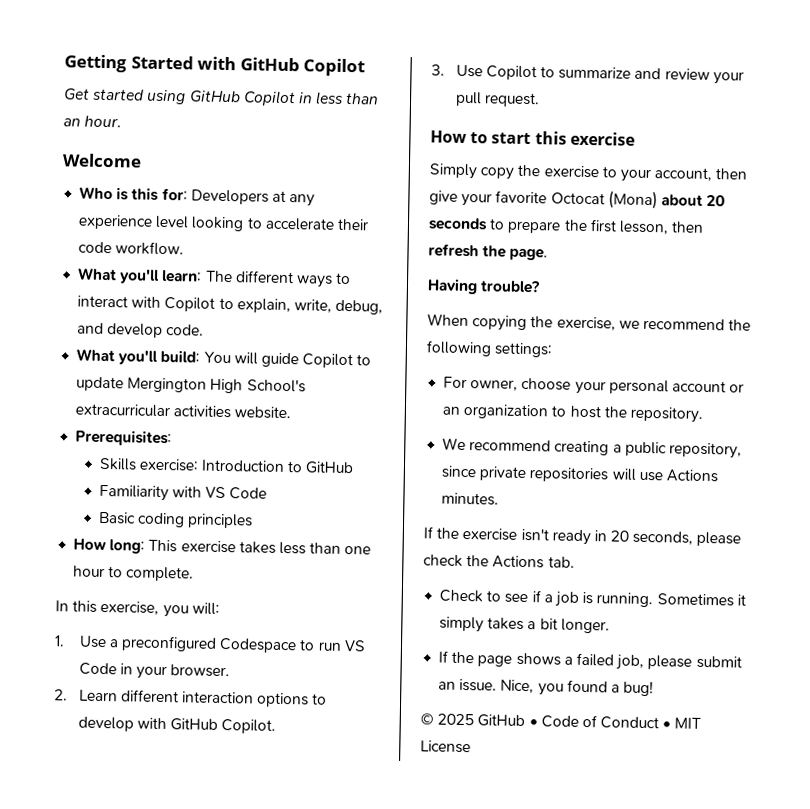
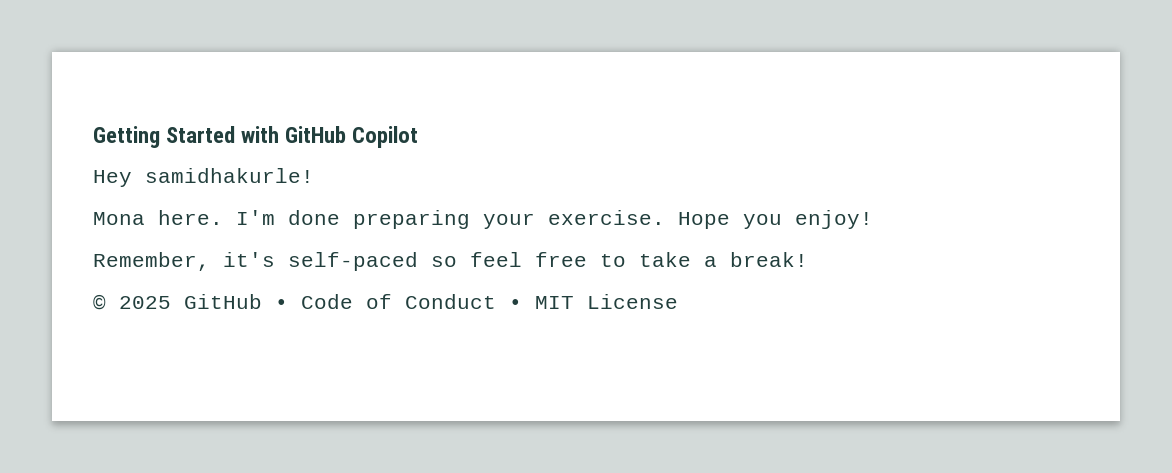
[64,88,380,107] [63,115,123,128] [62,153,142,168] [79,186,316,207] [78,214,369,232] [78,241,185,256] [78,267,352,288] [77,295,384,315] [77,322,205,338] [76,348,372,369] [76,376,306,394] [75,403,292,420] [75,429,173,447] [98,457,355,475] [98,484,268,502] [97,511,254,529] [73,538,372,555] [73,565,195,582] [55,600,220,618] [54,635,366,654] [78,662,231,680] [54,689,328,708] [77,716,277,734] [431,64,744,85] [454,91,540,108] [430,130,635,146] [429,163,748,183] [429,190,726,210] [428,217,705,235] [428,243,549,261] [427,278,541,295] [427,313,752,332] [426,340,554,358] [443,376,745,395] [442,403,703,423] [442,437,742,459] [441,465,718,483] [441,492,500,506] [423,526,742,547] [423,554,575,569] [439,589,746,608] [439,616,610,634] [438,650,742,671] [438,678,655,697] Get started using GitHub Copilot in less than an hour. // Welcome // Who is this for: Developers at any experience level looking to accelerate their code workflow. // What you'll learn: The different ways to interact with Copilot to explain, write, debug, and develop code. // What you'll build: You will guide Copilot to update Mergington High School's extracurricular activities website. // Prerequisites: // Skills exercise: Introduction to GitHub // Familiarity with VS Code // Basic coding principles // How long: This exercise takes less than one hour to complete. // In this exercise, you will: // 1. Use a preconfigured Codespace to run VS Code in your browser. // 2. Learn different interaction options to develop with GitHub Copilot. // 3. Use Copilot to summarize and review your pull request. // How to start this exercise // Simply copy the exercise to your account, then give your favorite Octocat (Mona) about 20 seconds to prepare the first lesson, then refresh the page. // Having trouble? // When copying the exercise, we recommend the following settings: // For owner, choose your personal account or an organization to host the repository. // We recommend creating a public repository, since private repositories will use Actions minutes. // If the exercise isn't ready in 20 seconds, please check the Actions tab. // Check to see if a job is running. Sometimes it simply takes a bit longer. // If the page shows a failed job, please submit an issue. Nice, you found a bug! -> [93,168,314,187] [93,210,873,229] [93,252,808,271] Hey samidhakurle! // Mona here. I'm done preparing your exercise. Hope you enjoy! // Remember, it's self-paced so feel free to take a break!

